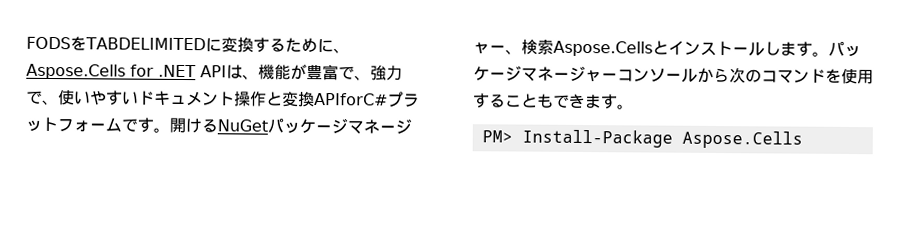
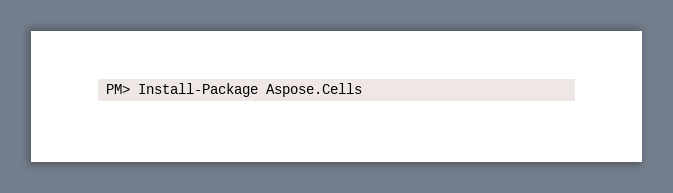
[26,36,350,54] [26,63,403,81] [26,90,420,108] [25,116,412,135] [473,39,861,58] [473,65,874,85] [473,93,634,110] FODSをTABDELIMITEDに変換するために、Aspose.Cells for .NET APIは、機能が豊富で、強力で、使いやすいドキュメント操作と変換APIforC#プラットフォームです。開けるNuGetパッケージマネージャー、検索Aspose.Cellsとインストールします。パッケージマネージャーコンソールから次のコマンドを使用することもできます。 // -> (105, 89) none

